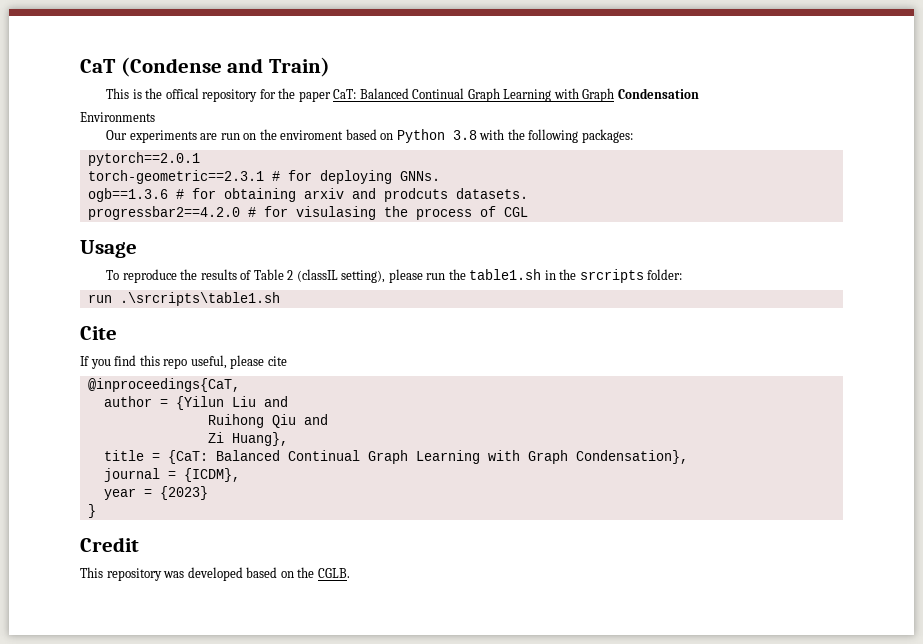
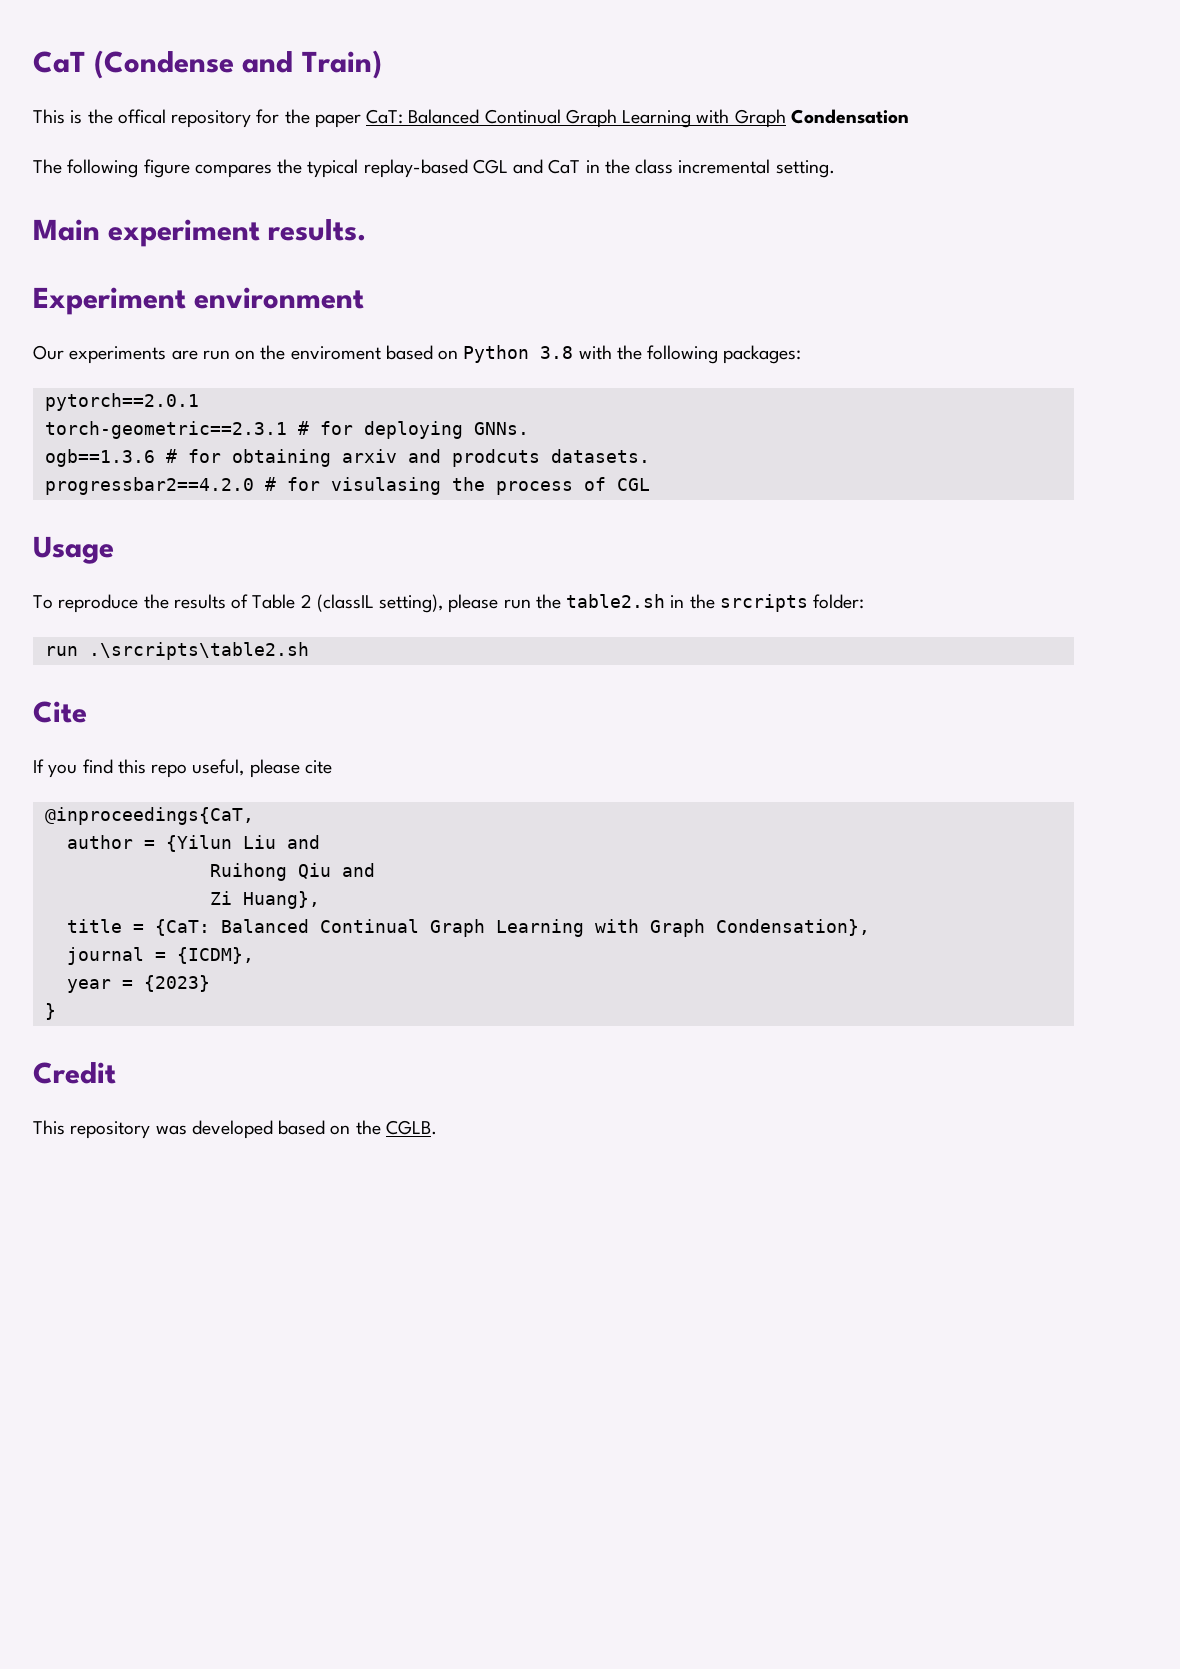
[80,112,155,122] Environments -> [33,159,835,178] [33,219,367,247] [33,287,365,315] The following figure compares the typical replay-based CGL and CaT in the class incremental setting. // Main experiment results. // Experiment environment
[469,269,542,280] table1.sh -> [566,594,666,608] table2.sh
[119,292,280,306] .\srcripts\table1.sh -> [88,642,309,660] .\srcripts\table2.sh

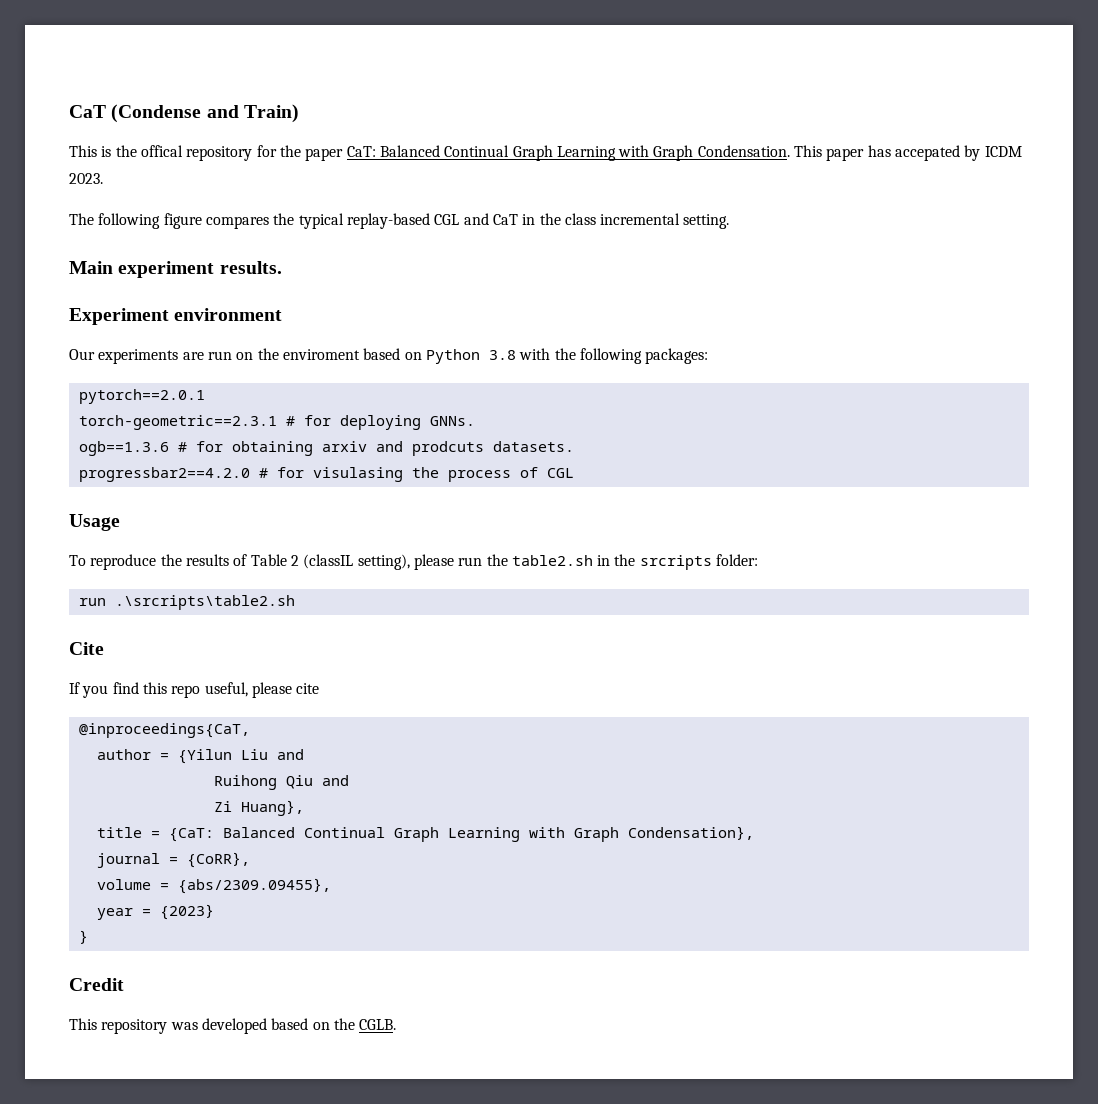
[790,109,909,124] Condensation -> [697,145,1022,161] [69,173,103,184] Condensation. This paper has accepated by ICDM 2023.
[176,947,254,964] {ICDM}, -> [186,852,250,868] [96,878,331,894] {CoRR}, // volume = {abs/2309.09455},

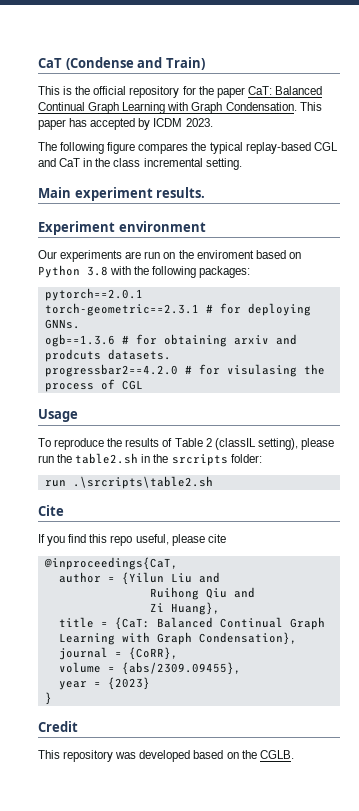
[140,145,183,157] offical -> [93,86,127,95] official
[895,145,961,161] accepated -> [90,118,136,130] accepted

